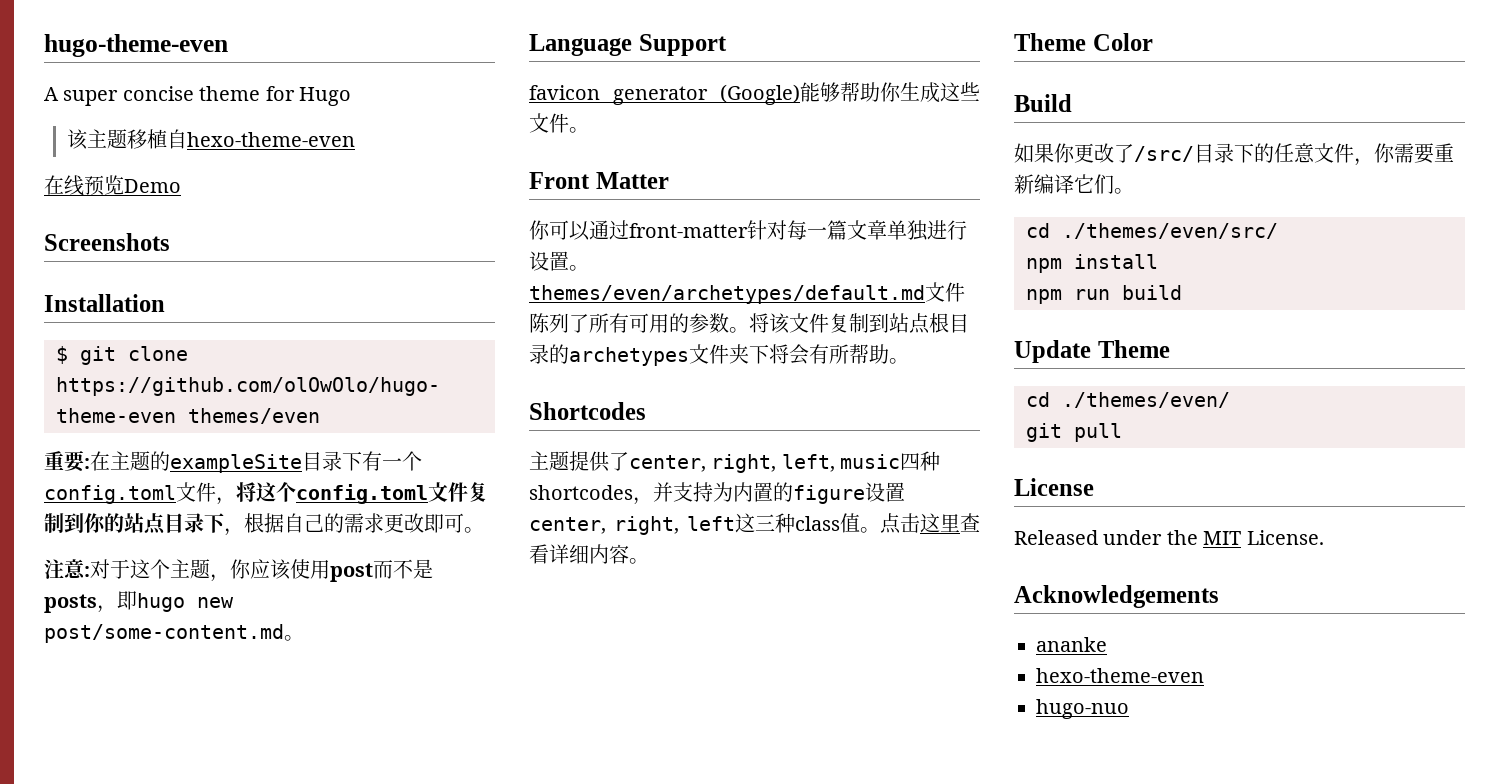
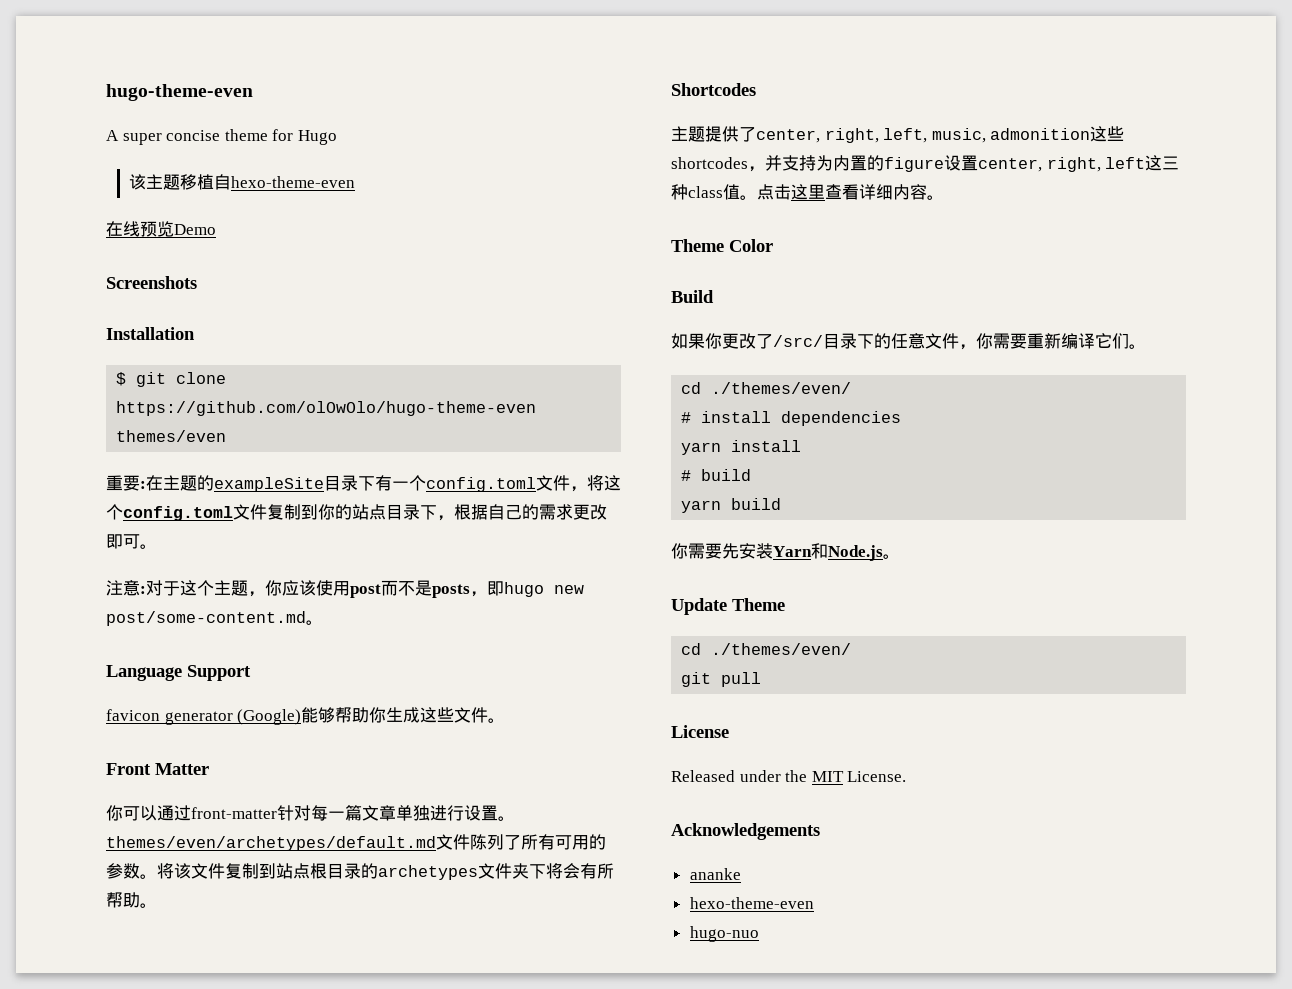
[840,451,941,471] music四种 -> [931,126,1125,143] music, admonition这些
[1062,223,1278,239] [1026,258,1062,273] ./themes/even/src/ // npm -> [711,382,852,394] [681,411,902,426] [681,442,722,455] ./themes/even/ // # install dependencies // yarn
[1026,285,1182,304] npm run build -> [681,469,752,481] [681,498,782,513] [671,543,900,561] # build // yarn build // 你需要先安装Yarn和Node.js。

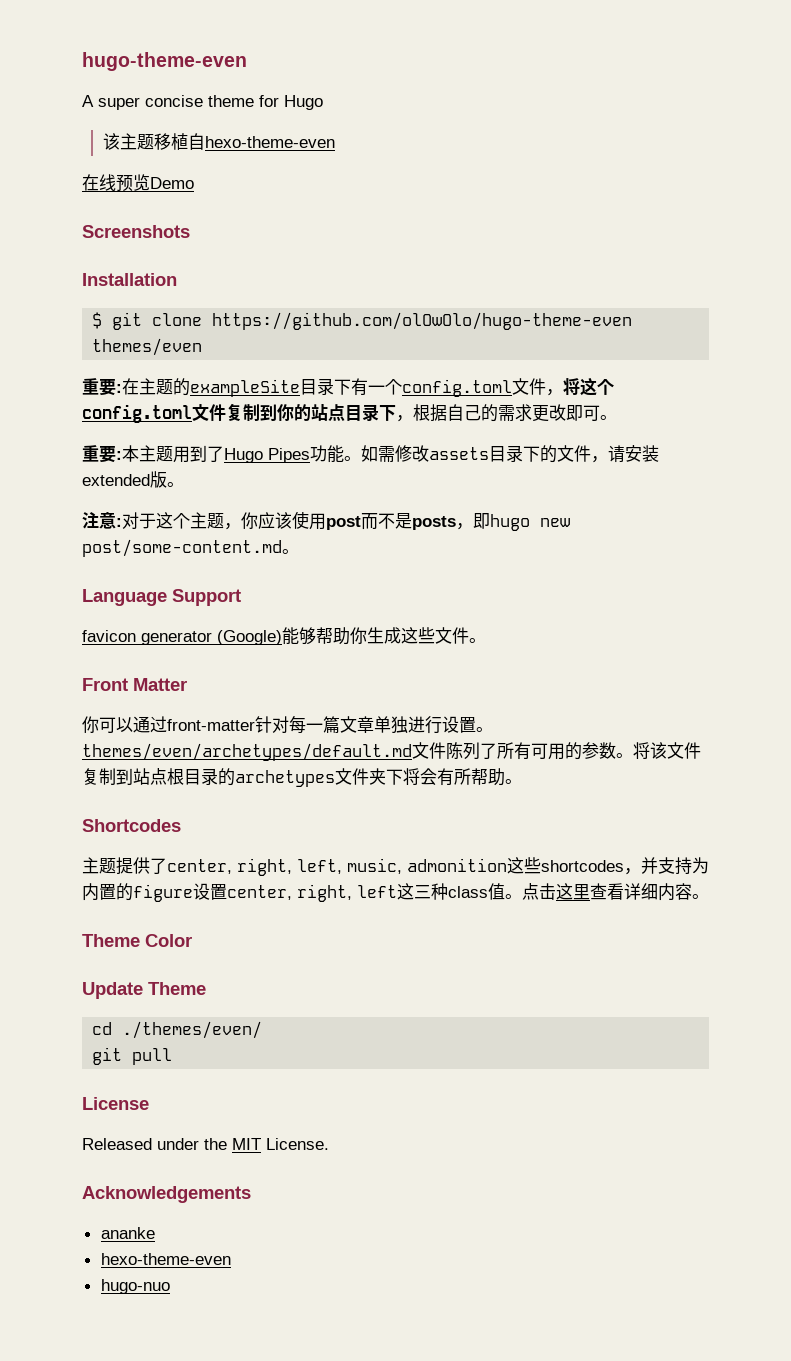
(157, 546) none -> [82,445,659,463] [82,471,184,488] // 重要:本主题用到了Hugo Pipes功能。如需修改assets目录下的文件，请安装extended版。
[671,290,714,303] [671,333,1146,350] [681,382,852,394] [681,411,902,426] [681,440,802,455] [681,469,752,481] [681,498,782,513] [671,543,900,561] // Build // 如果你更改了/src/目录下的任意文件，你需要重新编译它们。 // cd ./themes/even/ // # install dependencies // yarn install // # build // yarn build // 你需要先安装Yarn和Node.js。 -> (192, 940) none

